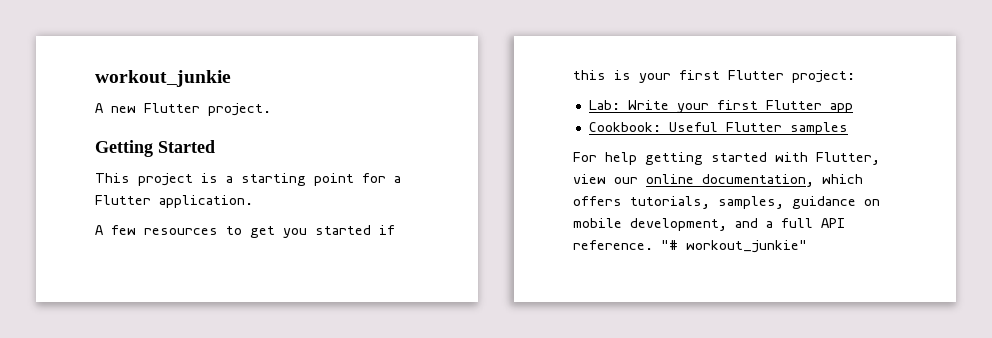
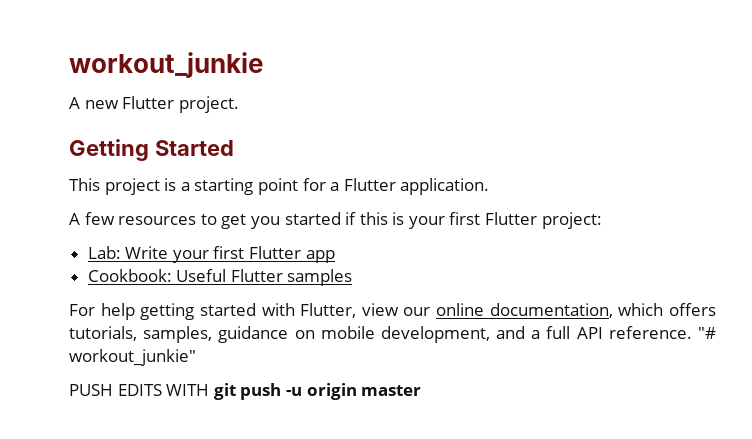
(807, 246) none -> [69,383,422,400] // PUSH EDITS WITH git push -u origin master

